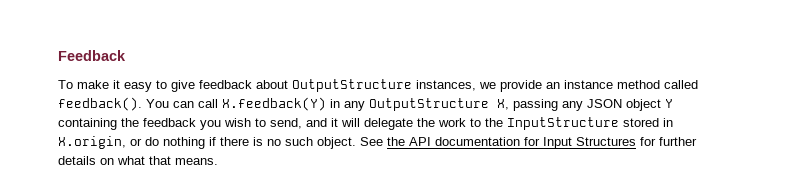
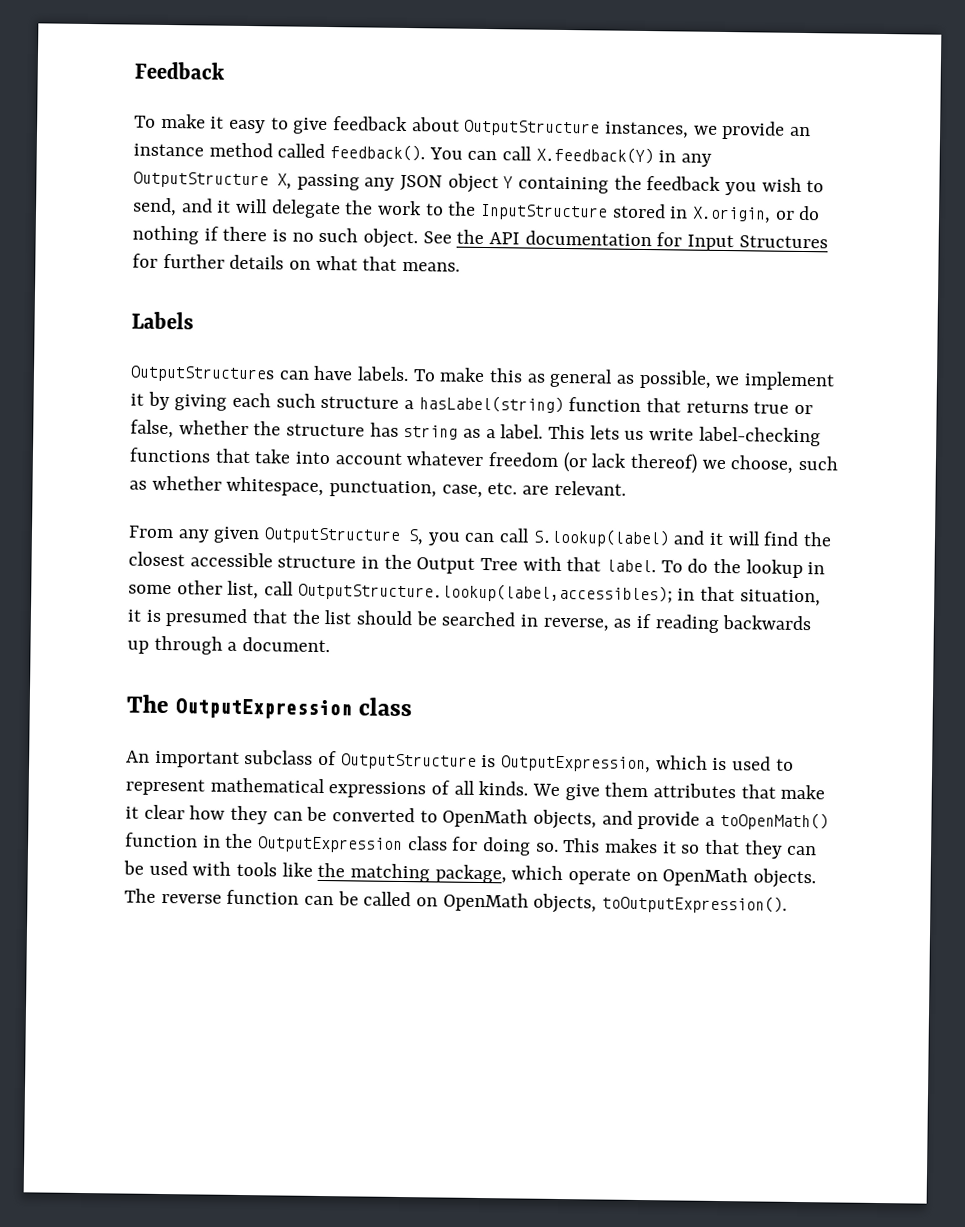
(218, 161) none -> [131,311,194,330] [130,365,836,391] [130,391,814,415] [130,419,821,447] [129,447,840,474] [129,475,626,498] [128,525,833,548] [128,551,826,579] [128,580,821,607] [127,608,812,633] [127,635,331,655] [126,694,413,720] [126,750,794,774] [125,777,826,801] [125,804,829,831] [125,832,818,859] [123,860,817,889] [124,888,788,914] // Labels // OutputStructures can have labels. To make this as general as possible, we implement it by giving each such structure a hasLabel(string) function that returns true or false, whether the structure has string as a label. This lets us write label-checking functions that take into account whatever freedom (or lack thereof) we choose, such as whether whitespace, punctuation, case, etc. are relevant. // From any given OutputStructure S, you can call S.lookup(label) and it will find the closest accessible structure in the Output Tree with that label. To do the lookup in some other list, call OutputStructure.lookup(label,accessibles); in that situation, it is presumed that the list should be searched in reverse, as if reading backwards up through a document. // The OutputExpression class // An important subclass of OutputStructure is OutputExpression, which is used to represent mathematical expressions of all kinds. We give them attributes that make it clear how they can be converted to OpenMath objects, and provide a toOpenMath() function in the OutputExpression class for doing so. This makes it so that they can be used with tools like the matching package, which operate on OpenMath objects. The reverse function can be called on OpenMath objects, toOutputExpression().

